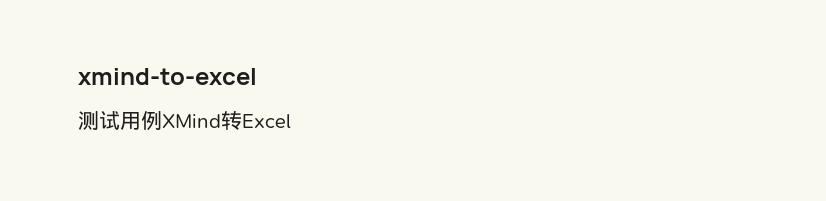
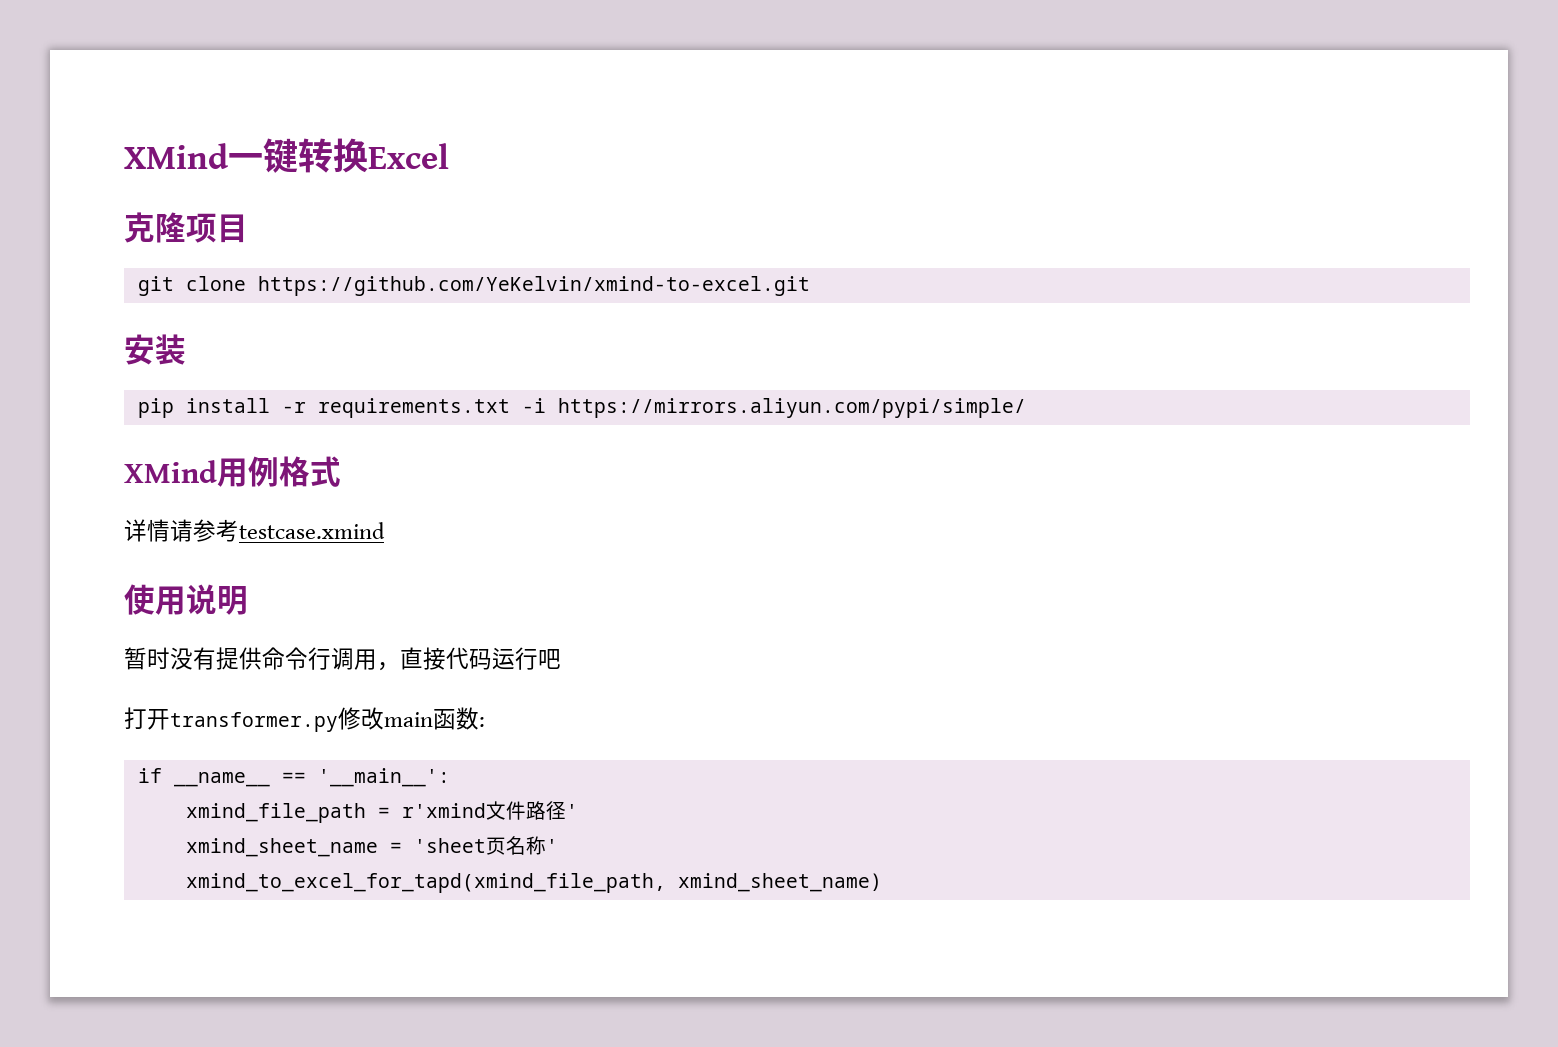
[78,68,257,85] [78,110,291,131] xmind-to-excel // 测试用例XMind转Excel -> [124,138,449,173] [124,212,248,243] [137,276,810,296] [124,334,186,365] [137,398,1026,418] [124,456,341,487] [124,519,385,542] [124,584,248,615] [124,647,561,671] [124,707,485,732] [137,768,450,787] [185,801,578,823] [185,836,558,857] [185,873,882,893] XMind一键转换Excel // 克隆项目 // git clone https://github.com/YeKelvin/xmind-to-excel.git // 安装 // pip install -r requirements.txt -i https://mirrors.aliyun.com/pypi/simple/ // XMind用例格式 // 详情请参考testcase.xmind // 使用说明 // 暂时没有提供命令行调用，直接代码运行吧 // 打开transformer.py修改main函数: // if __name__ == '__main__': // xmind_file_path = r'xmind文件路径' // xmind_sheet_name = 'sheet页名称' // xmind_to_excel_for_tapd(xmind_file_path, xmind_sheet_name)

